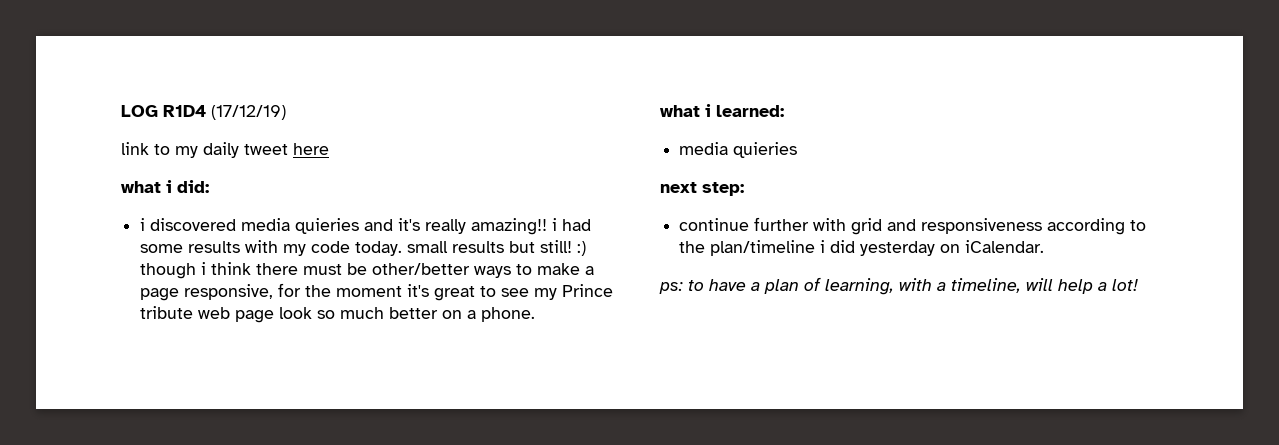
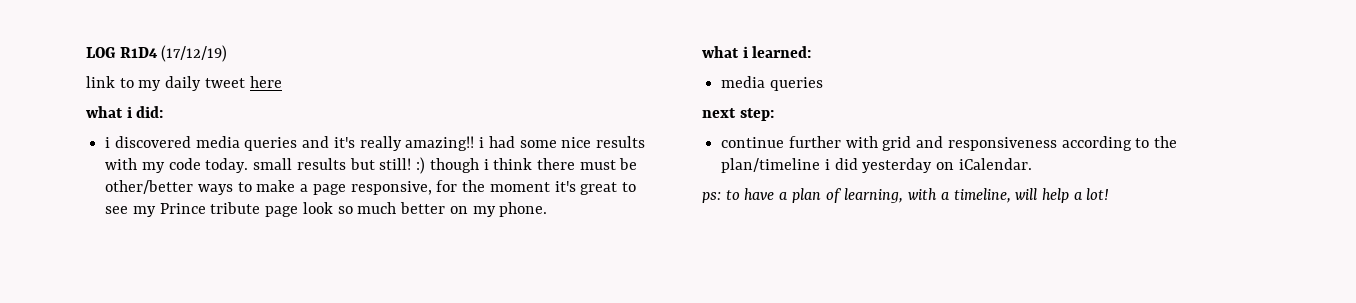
[295,218,360,234] quieries -> [244,137,298,151] queries
(184, 248) none -> [561,137,592,148] nice
[198,307,231,319] web -> (261, 208) none
[467,310,477,319] a -> [472,206,496,217] my
[733,142,798,158] quieries -> [769,77,823,91] queries

